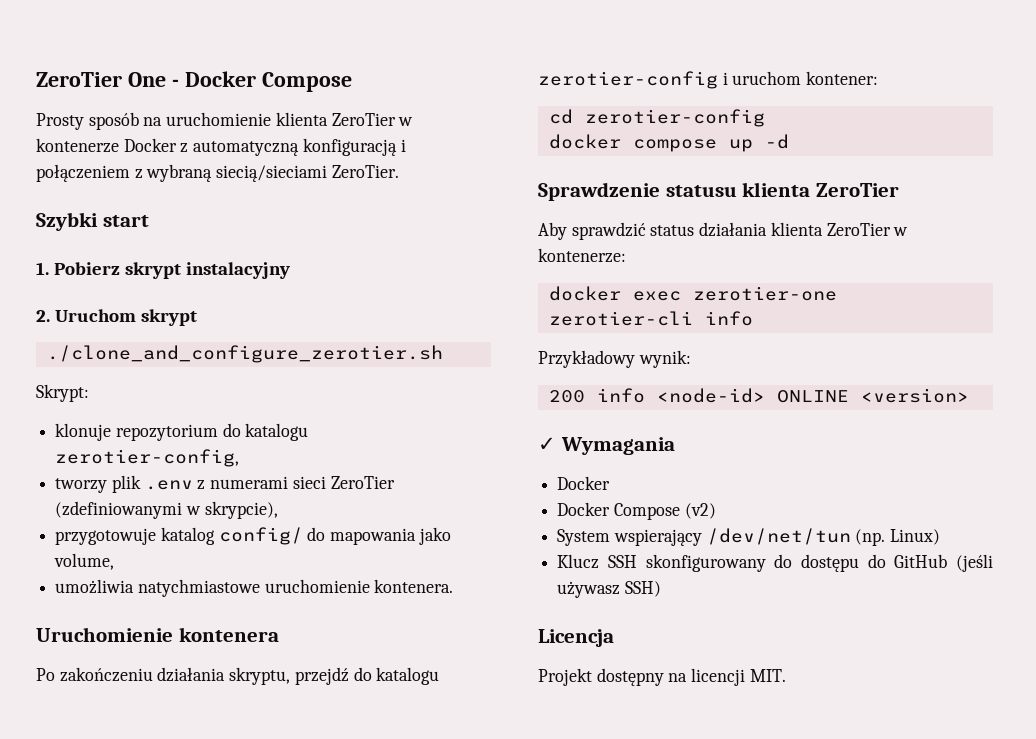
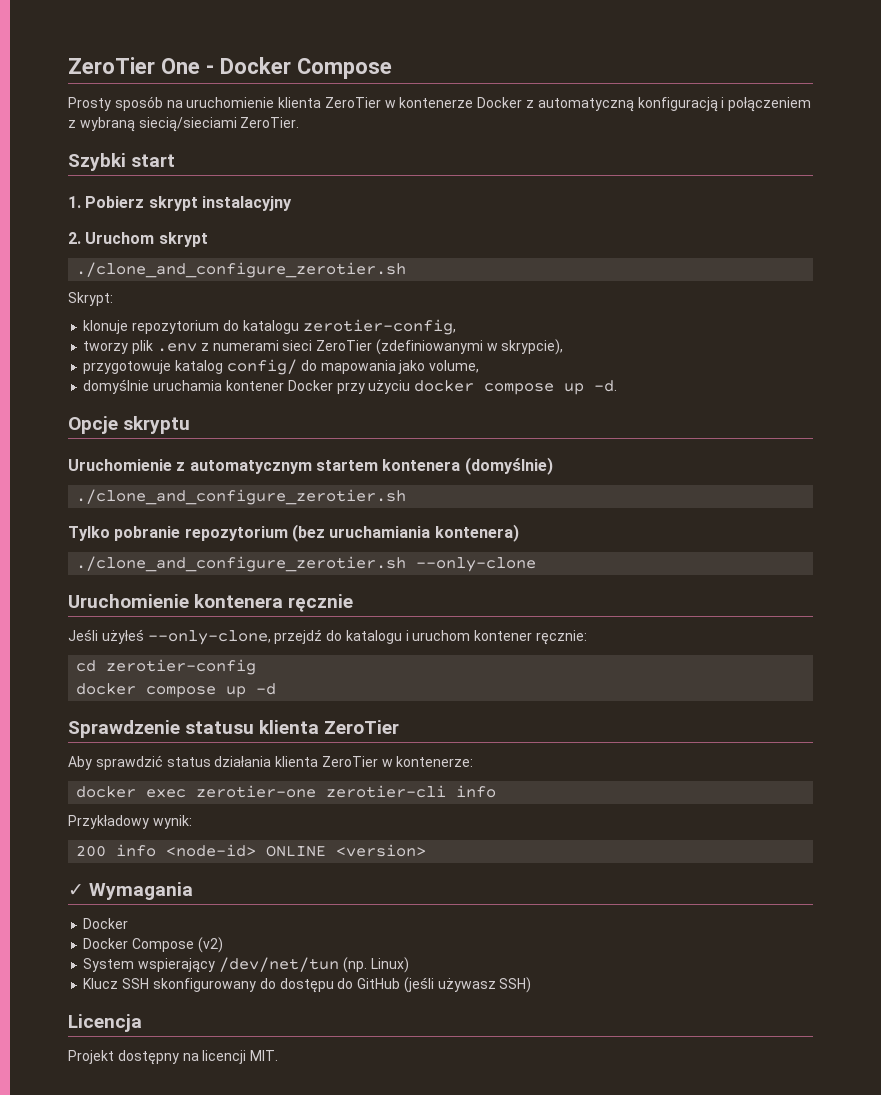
[55,579,454,597] [36,627,279,642] [36,667,291,685] umożliwia natychmiastowe uruchomienie kontenera. // Uruchomienie kontenera // Po zakończeniu działania skryptu, -> [83,379,618,395] [68,416,191,434] [68,457,553,475] [76,489,407,505] [68,524,519,542] [76,556,537,572] [68,594,354,612] [68,629,271,645] domyślnie uruchamia kontener Docker przy użyciu docker compose up -d. // Opcje skryptu // Uruchomienie z automatycznym startem kontenera (domyślnie) // ./clone_and_configure_zerotier.sh // Tylko pobranie repozytorium (bez uruchamiania kontenera) // ./clone_and_configure_zerotier.sh --only-clone // Uruchomienie kontenera ręcznie // Jeśli użyłeś --only-clone,
[538,71,718,89] zerotier-config -> (402, 637) none
[806,71,879,85] kontener: -> [474,630,588,645] kontener ręcznie:

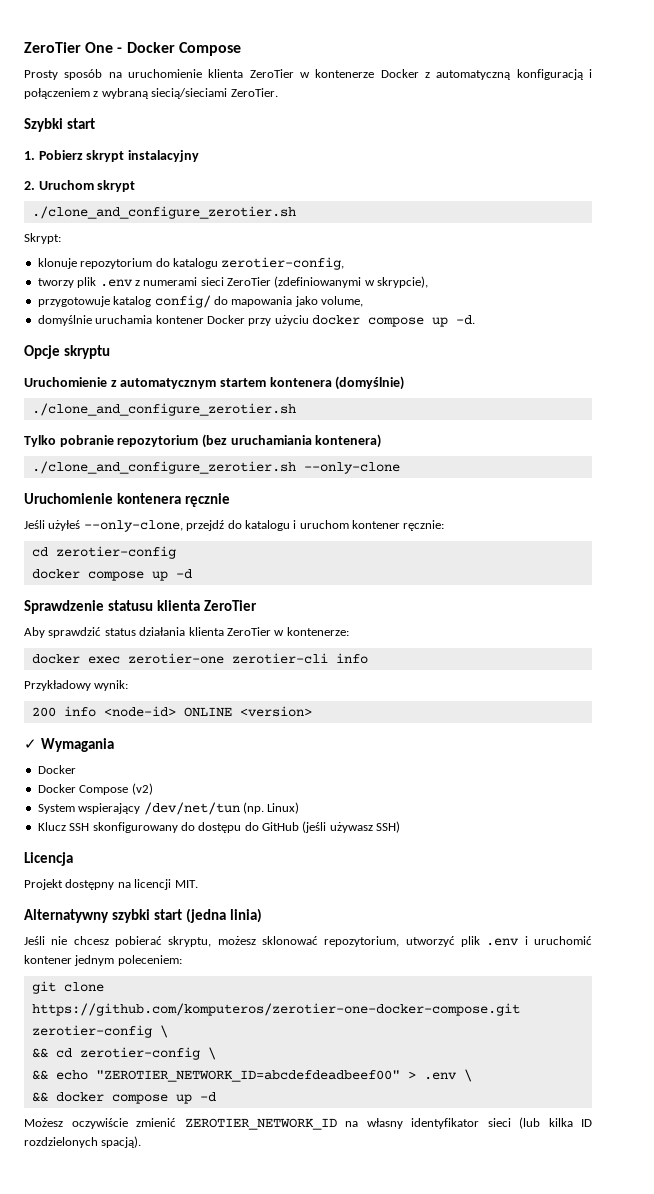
(279, 1055) none -> [24,908,262,923] [24,936,592,947] [24,955,182,966] [31,981,104,994] [31,1003,520,1016] [31,1025,168,1038] [31,1047,216,1060] [31,1069,472,1082] [31,1092,216,1104] [24,1117,592,1130] [24,1136,142,1148] // Alternatywny szybki start (jedna linia) // Jeśli nie chcesz pobierać skryptu, możesz sklonować repozytorium, utworzyć plik .env i uruchomić kontener jednym poleceniem: // git clone https://github.com/komputeros/zerotier-one-docker-compose.git zerotier-config \ // && cd zerotier-config \ // && echo "ZEROTIER_NETWORK_ID=abcdefdeadbeef00" > .env \ // && docker compose up -d // Możesz oczywiście zmienić ZEROTIER_NETWORK_ID na własny identyfikator sieci (lub kilka ID rozdzielonych spacją).

